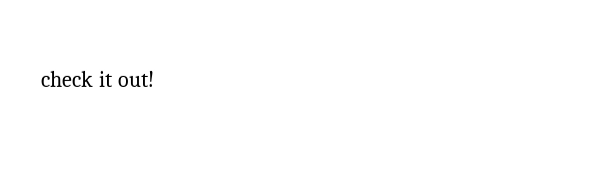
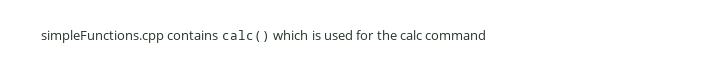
[41,70,155,87] check it out! -> [41,30,487,43] simpleFunctions.cpp contains calc() which is used for the calc command

